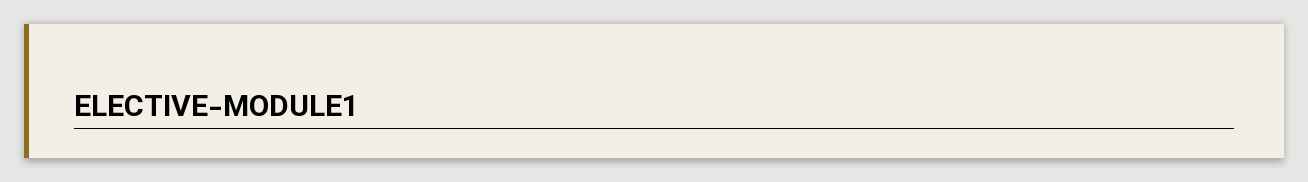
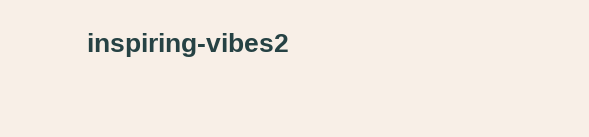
[74,95,359,116] ELECTIVE-MODULE1 -> [87,33,289,57] inspiring-vibes2

